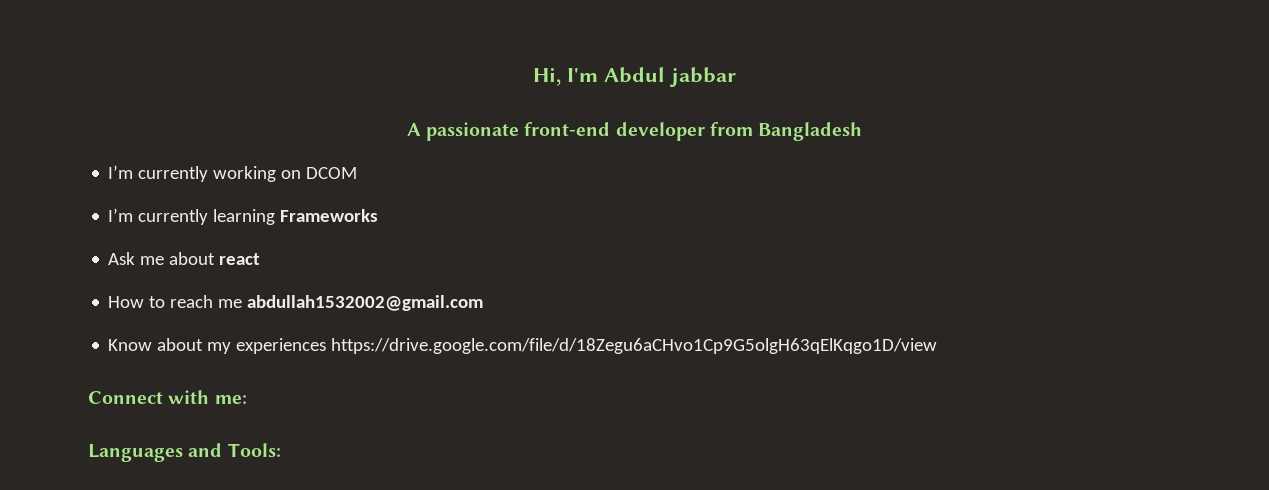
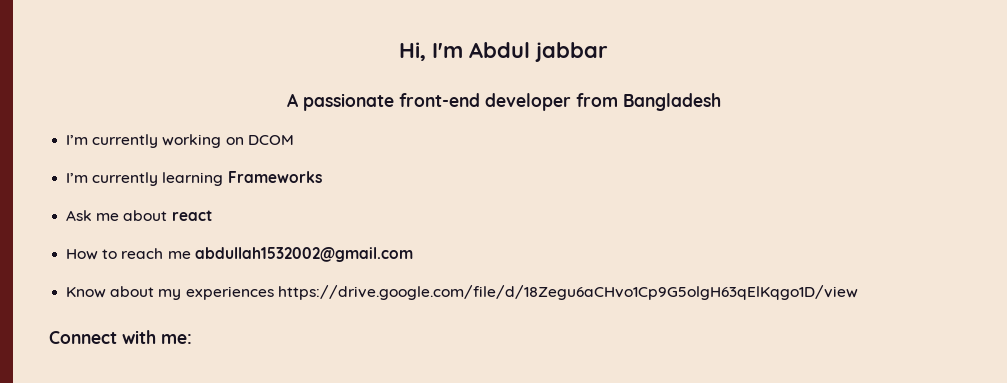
[88,443,281,462] // Languages and Tools: -> (192, 339) none

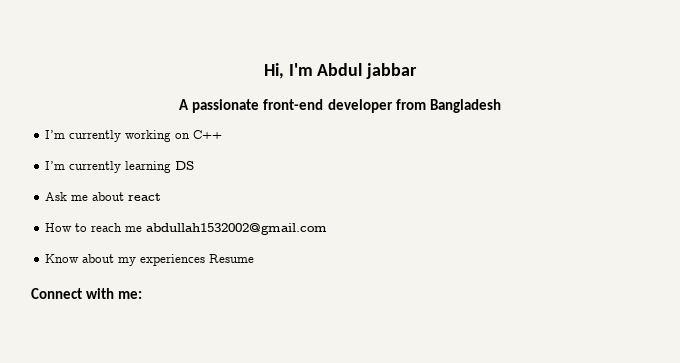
[247,135,294,145] DCOM -> [193,130,223,139] C++
[227,171,322,183] Frameworks -> [175,161,195,170] DS
[277,285,858,300] https://drive.google.com/file/d/18Zegu6aCHvo1Cp9G5olgH63qElKqgo1D/view -> [209,254,255,263] Resume

